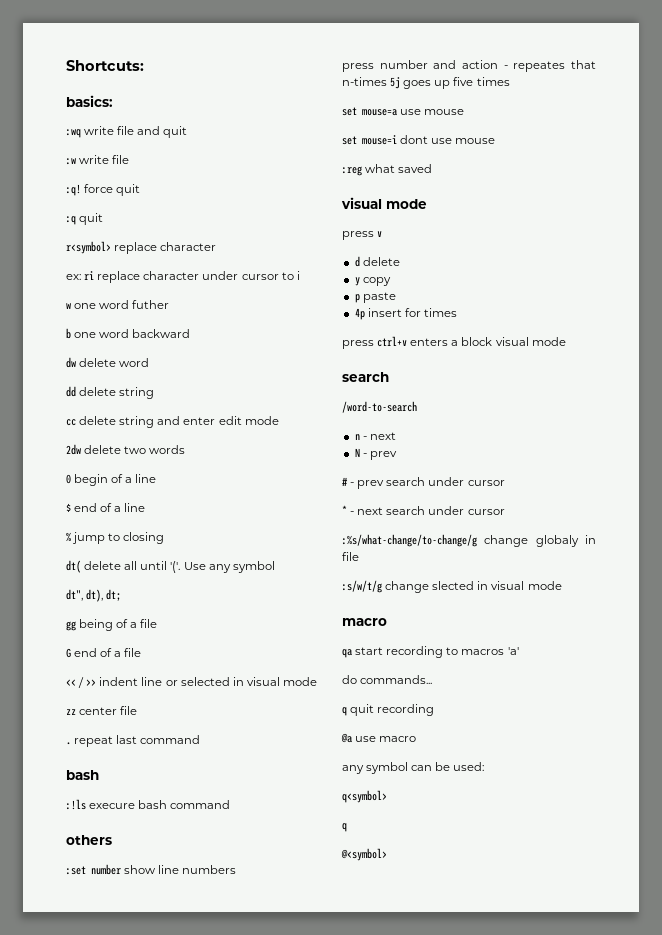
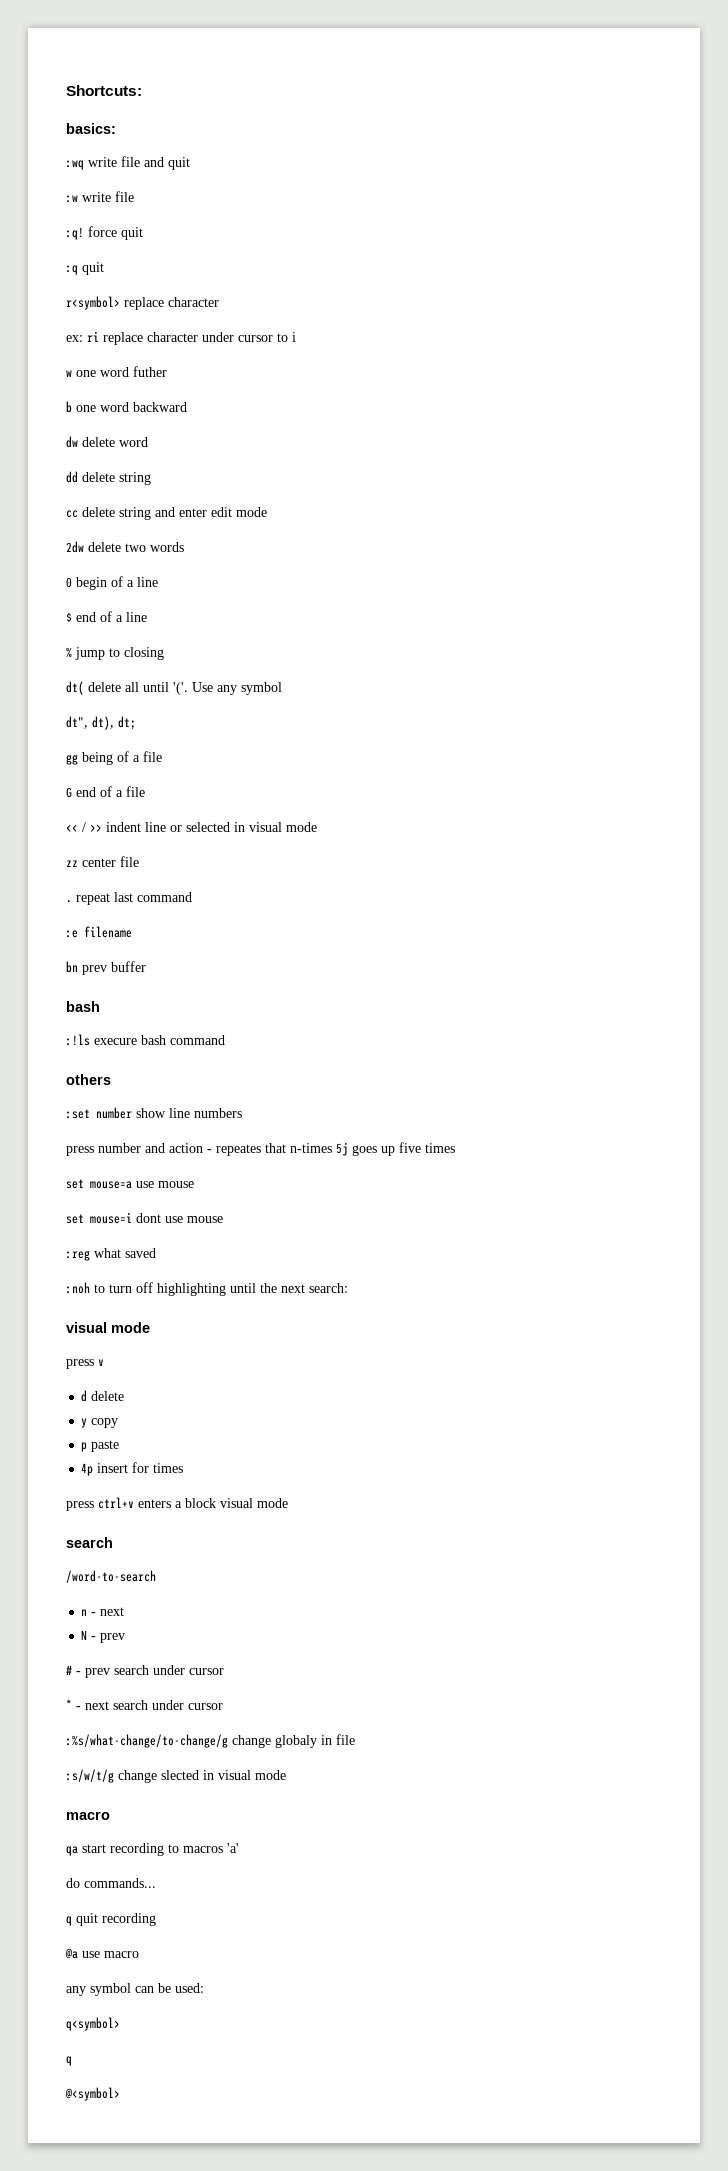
(201, 739) none -> [66,926,132,938] [66,961,146,975] // :e filename // bn prev buffer
(433, 168) none -> [66,1282,348,1296] // :noh to turn off highlighting until the next search:

